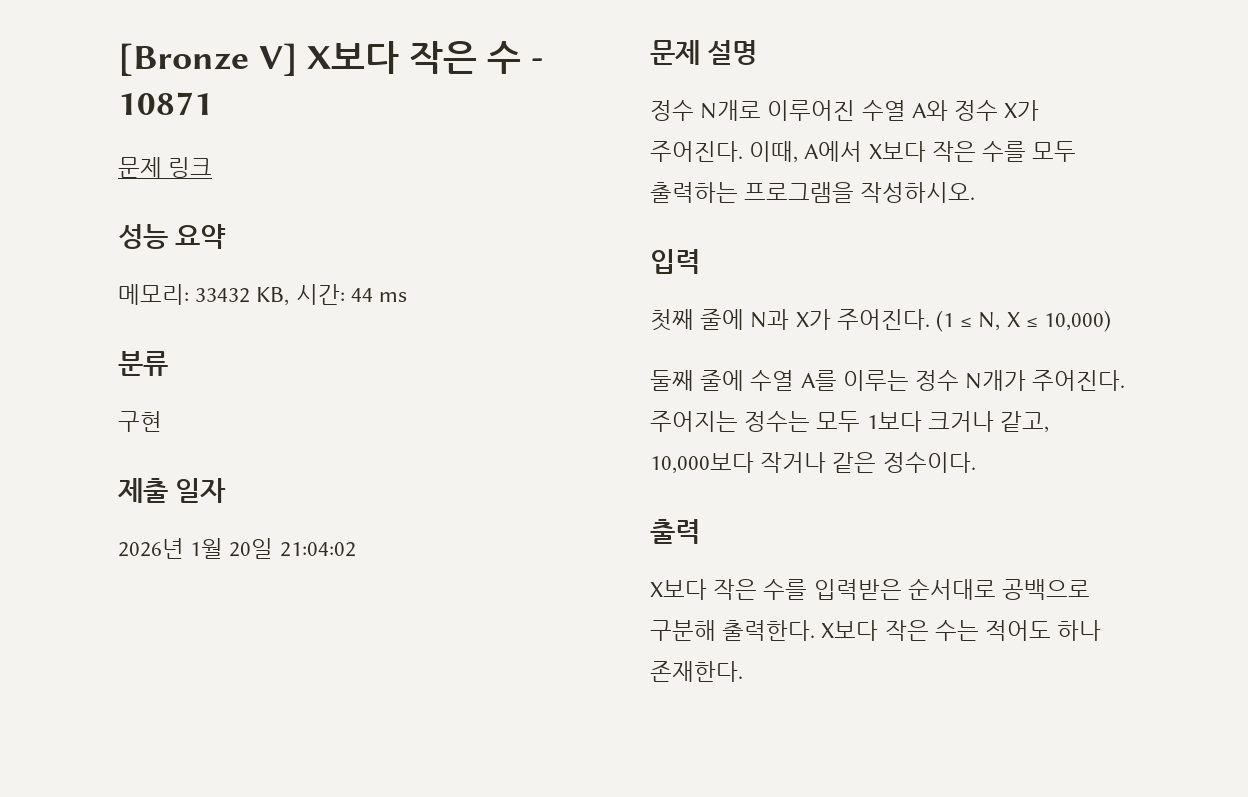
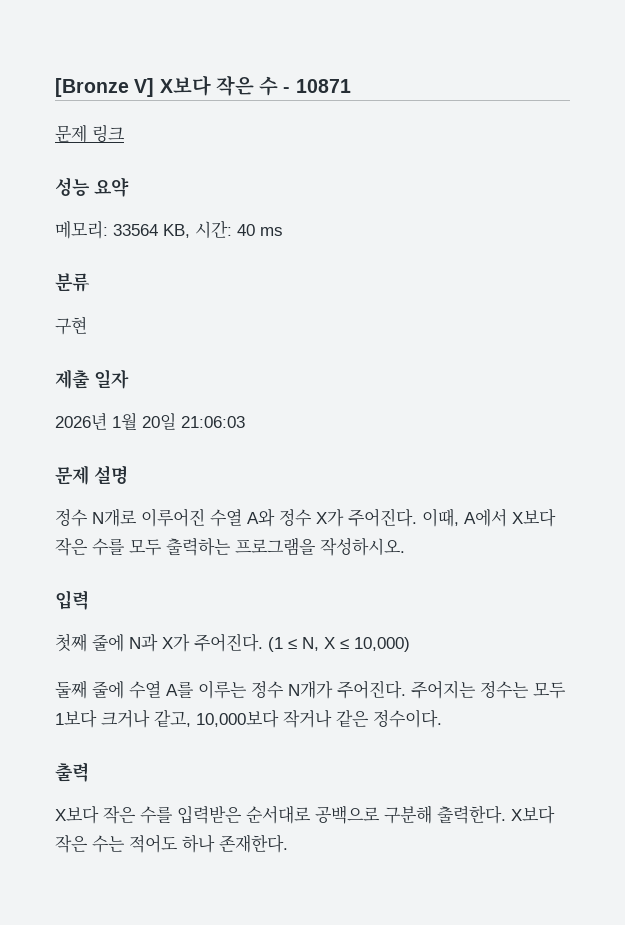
[195,288,251,303] 33432 -> [113,224,158,236] 33564
[350,288,373,302] 44 -> [237,224,255,236] 40
[279,542,356,557] 21:04:02 -> [181,416,245,428] 21:06:03

